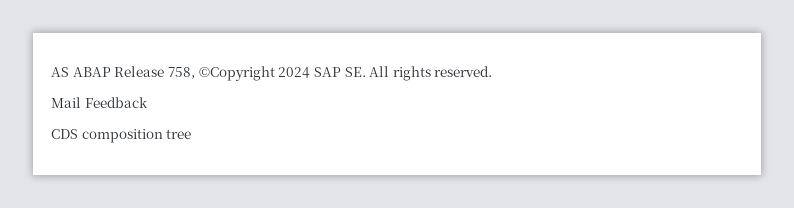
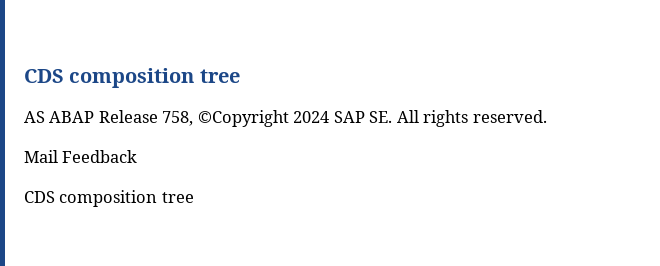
(51, 72) none -> [24,68,240,88] CDS composition tree //

